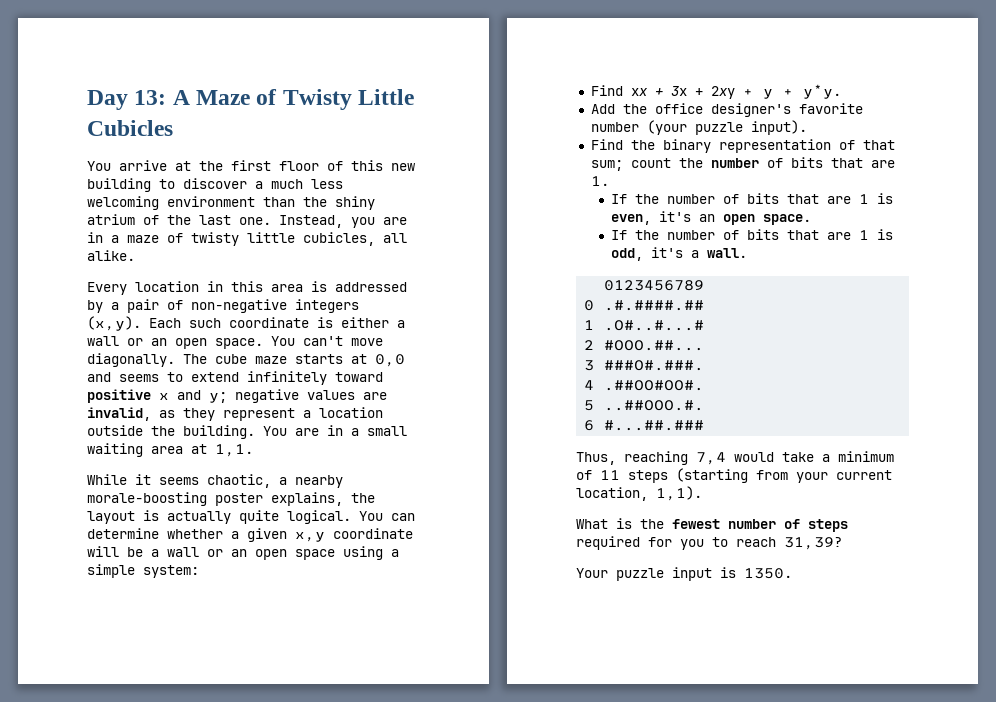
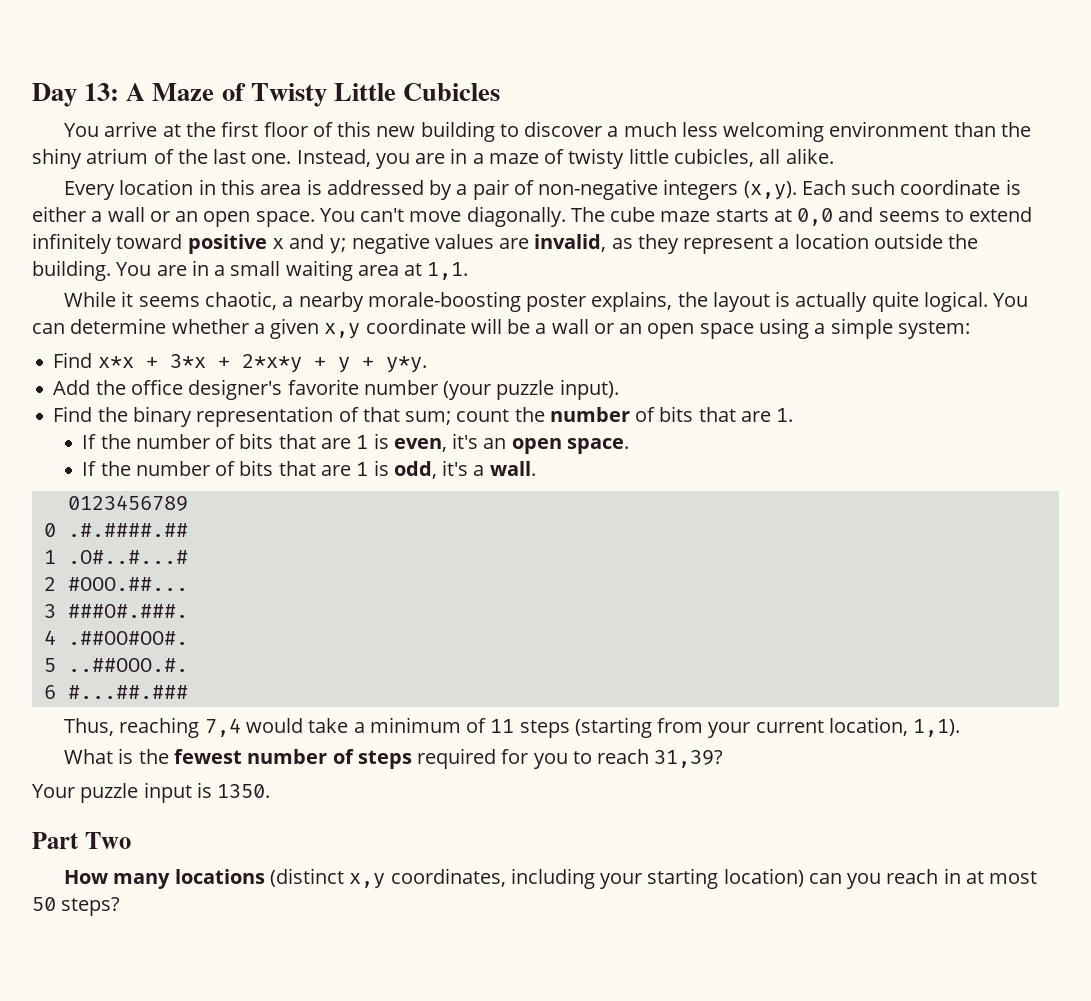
[630,86,735,99] xx + 3x + 2xy -> [97,354,302,373] x*x + 3*x + 2*x*y
(792, 573) none -> [32,832,131,849] [64,868,1038,889] [32,897,121,916] // Part Two // How many locations (distinct x,y coordinates, including your starting location) can you reach in at most 50 steps?

